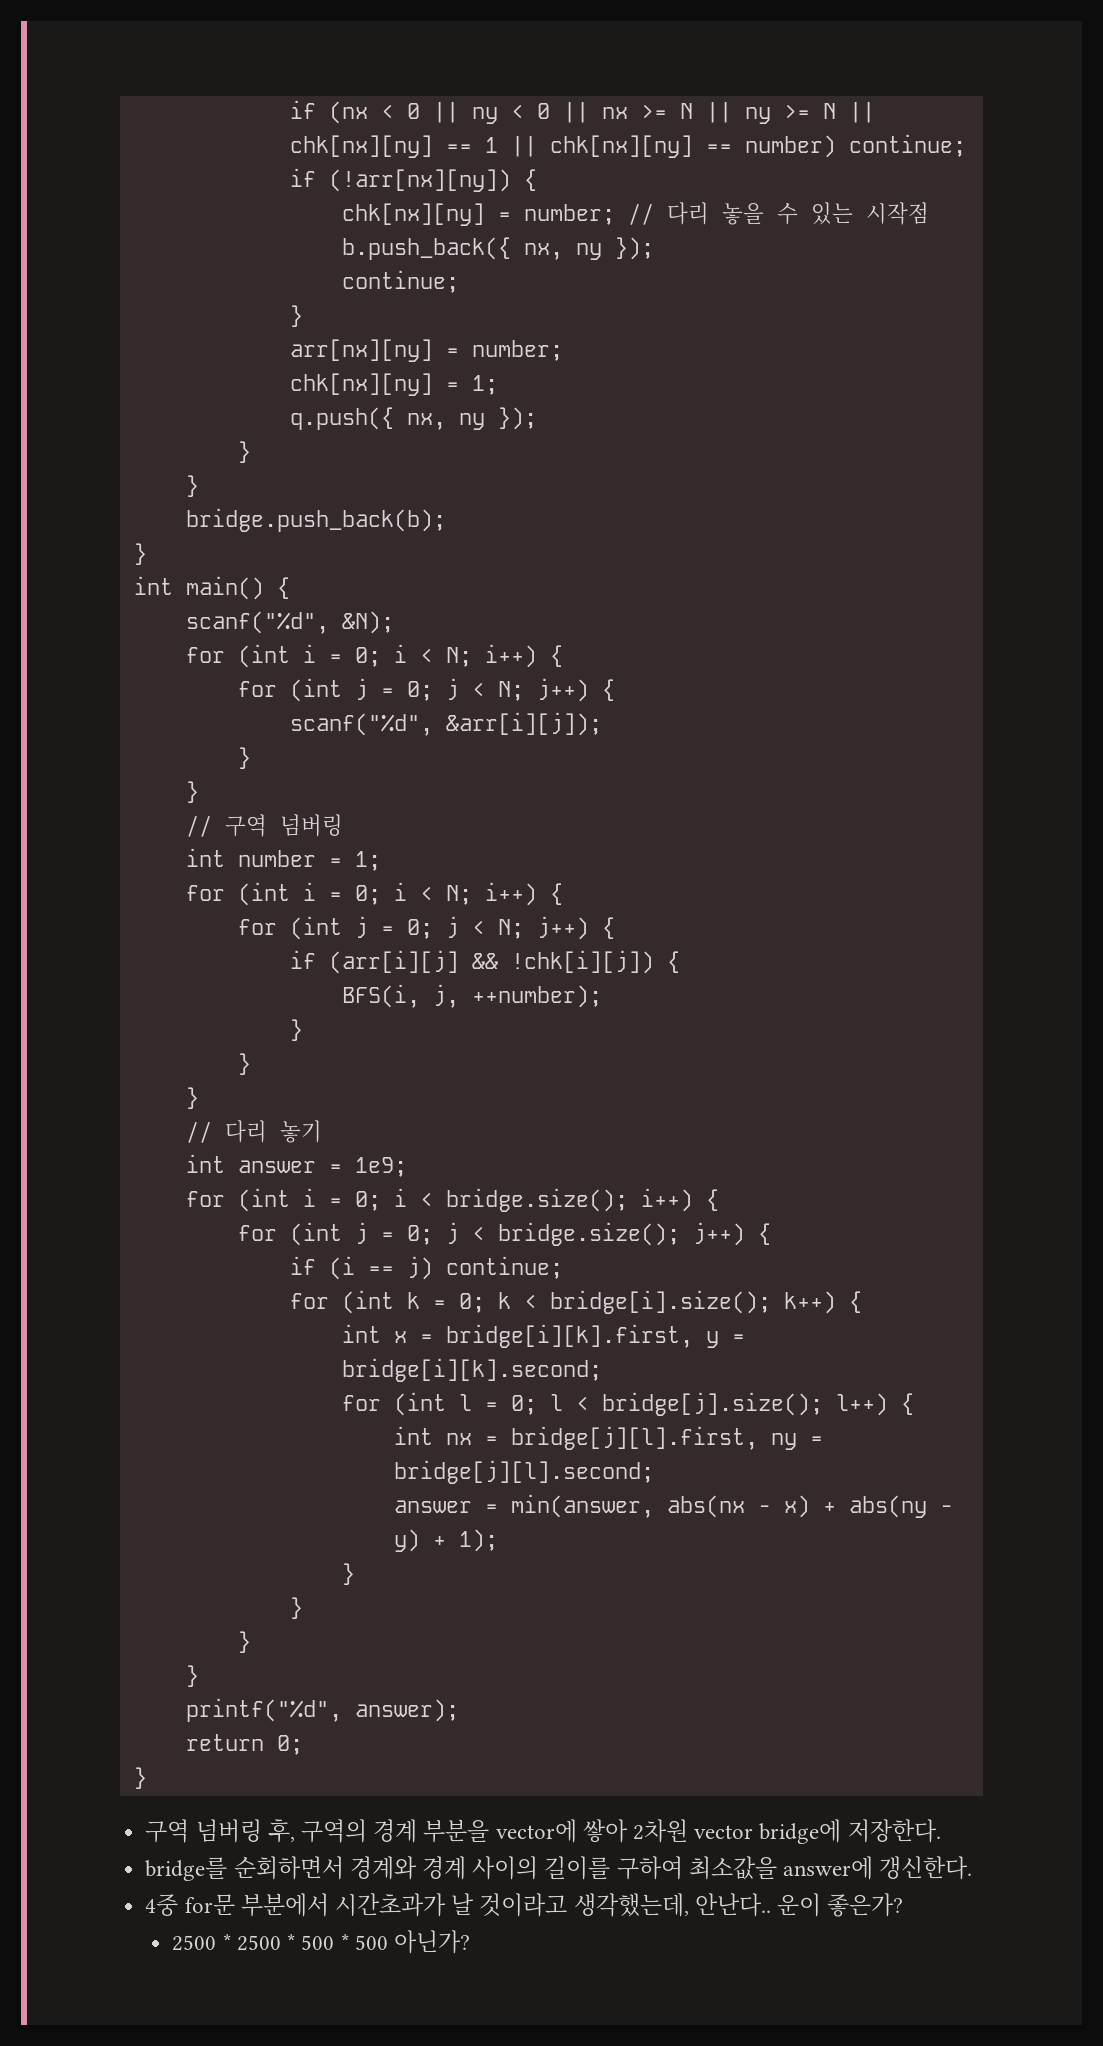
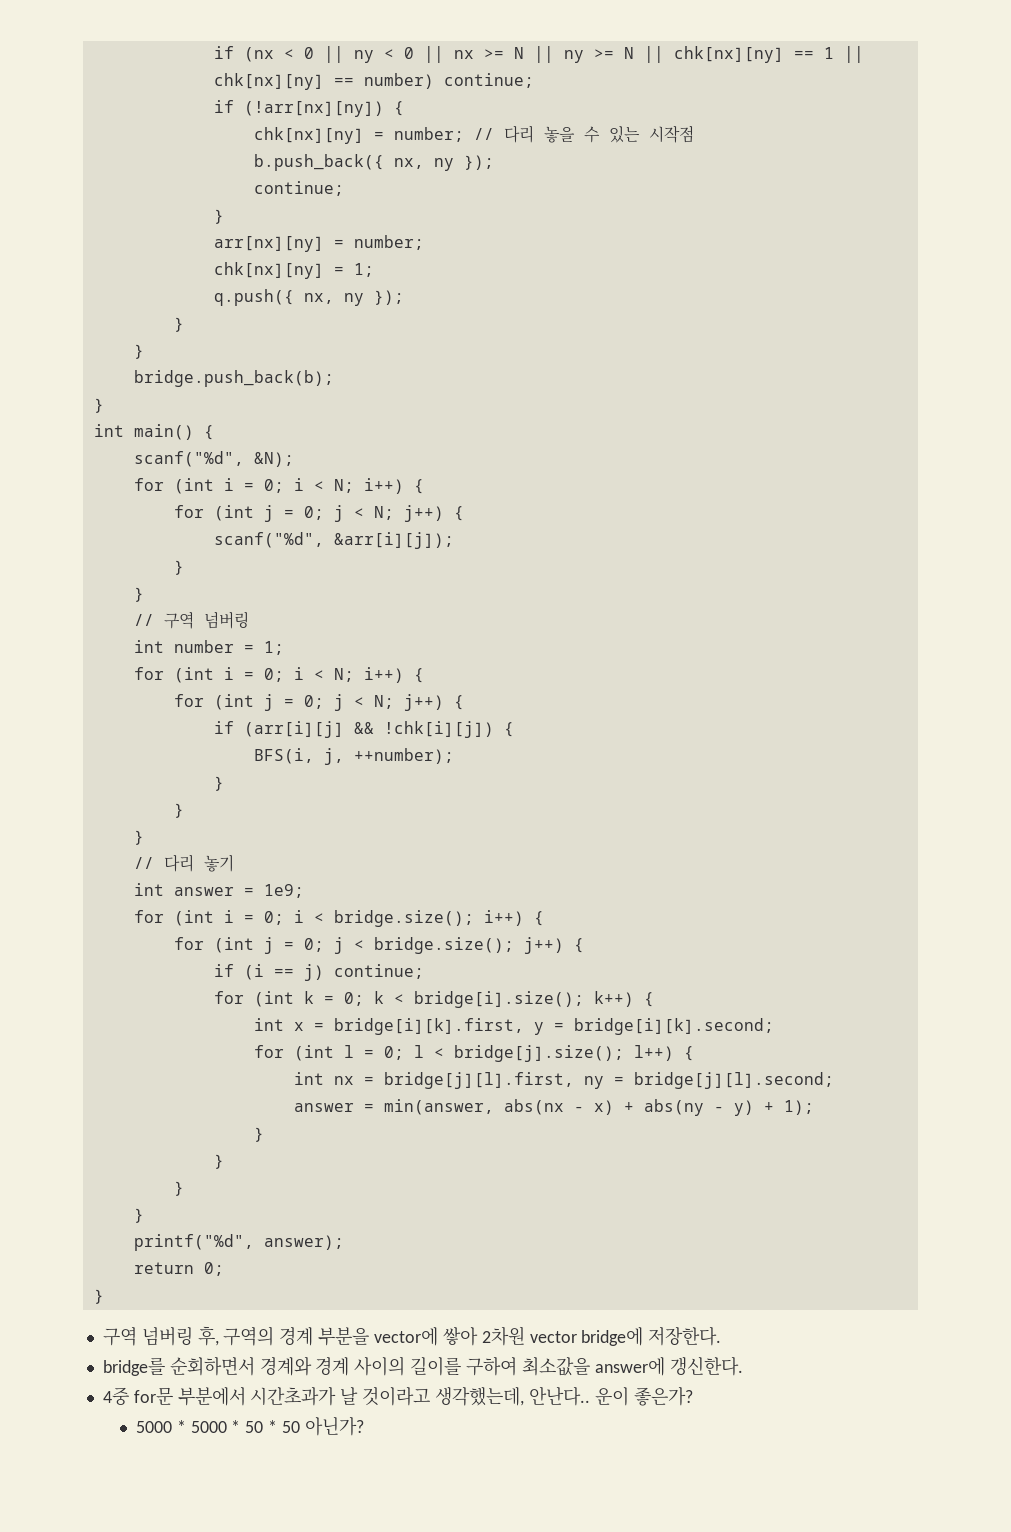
[172,1933,388,1951] 2500 * 2500 * 500 * 500 -> [135,1420,300,1433] 5000 * 5000 * 50 * 50

